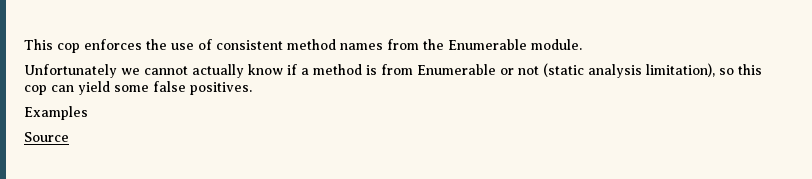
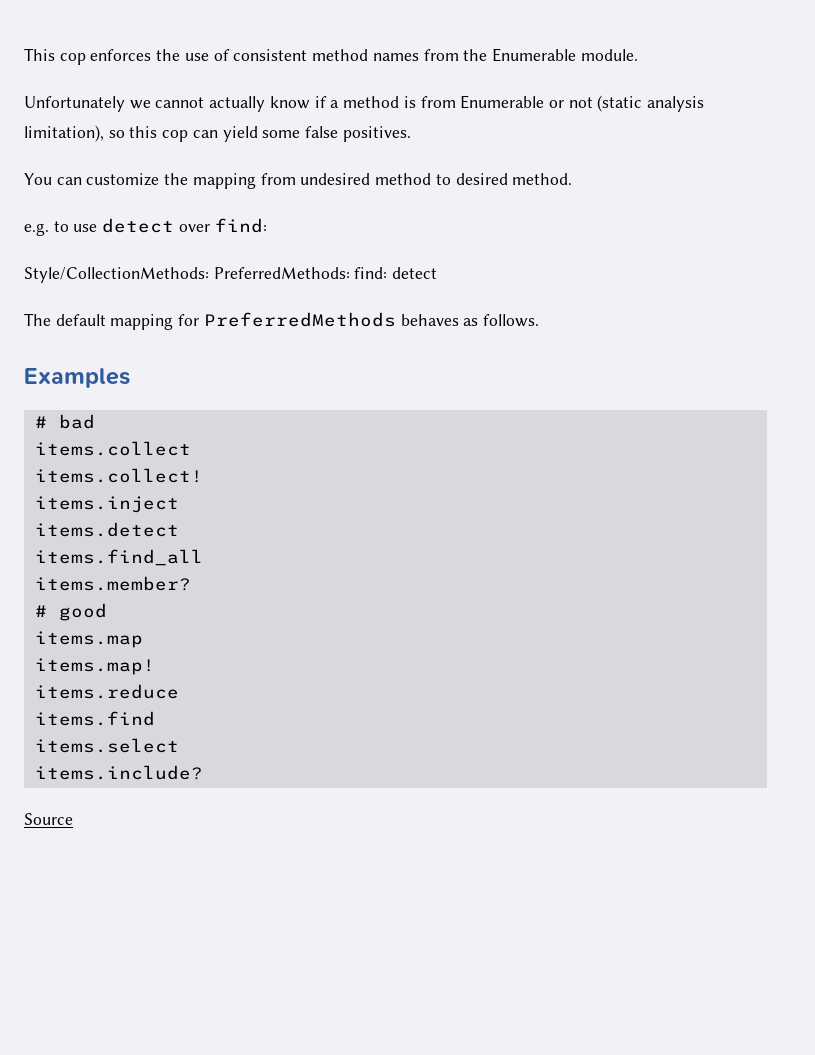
[24,106,88,120] Examples -> [24,173,573,189] [24,218,267,236] [24,267,438,283] [24,312,540,330] [24,368,130,388] [34,414,95,429] [34,441,191,456] [34,468,203,483] [34,496,179,513] [34,522,179,537] [34,549,203,566] [34,576,191,591] [34,603,107,621] [34,631,143,648] [34,658,155,675] [34,684,179,699] [34,711,155,726] [34,738,179,753] [34,765,203,780] You can customize the mapping from undesired method to desired method. // e.g. to use detect over find: // Style/CollectionMethods: PreferredMethods: find: detect // The default mapping for PreferredMethods behaves as follows. // Examples // # bad // items.collect // items.collect! // items.inject // items.detect // items.find_all // items.member? // # good // items.map // items.map! // items.reduce // items.find // items.select // items.include?

